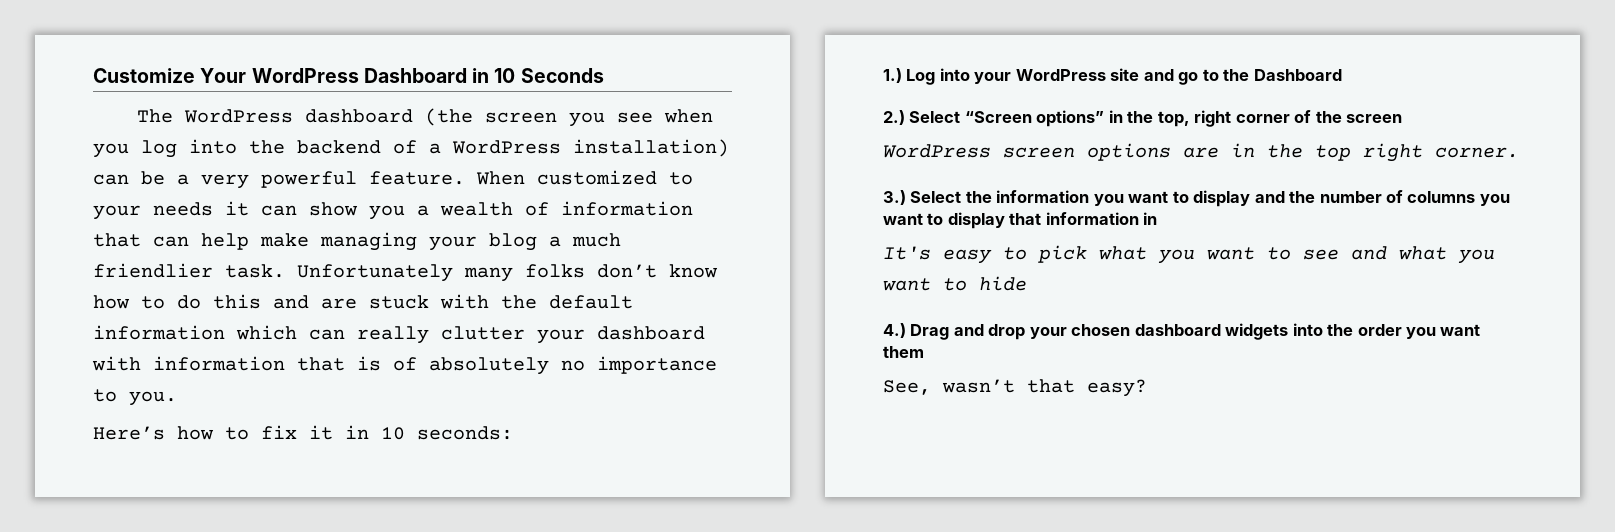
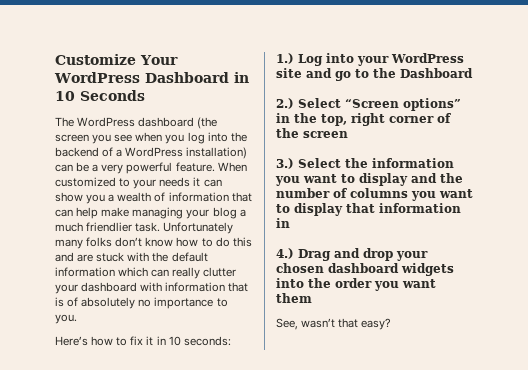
[883,143,1519,162] // WordPress screen options are in the top right corner. -> (348, 134) none
[883,245,1495,264] [883,276,1027,291] // It's easy to pick what you want to see and what you want to hide -> (290, 223) none

